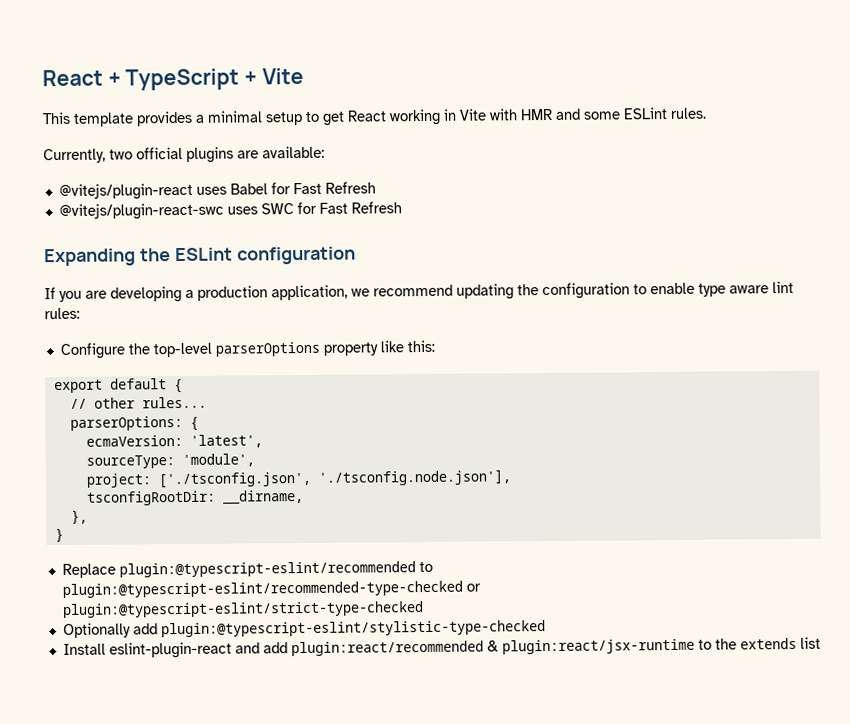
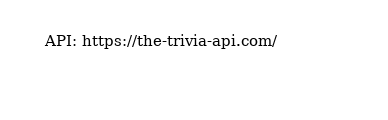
[42,67,304,91] [42,107,707,127] [43,145,325,164] [58,181,376,200] [58,201,402,220] [44,246,356,267] [44,280,794,303] [44,307,80,320] [59,339,435,359] [53,378,183,394] [69,396,207,409] [69,415,199,431] [85,434,263,448] [85,453,255,469] [85,469,512,489] [86,490,304,506] [70,509,88,524] [54,527,64,543] [61,561,433,578] [61,580,481,598] [61,601,424,618] [62,620,546,638] [62,636,821,659] React + TypeScript + Vite // This template provides a minimal setup to get React working in Vite with HMR and some ESLint rules. // Currently, two official plugins are available: // @vitejs/plugin-react uses Babel for Fast Refresh // @vitejs/plugin-react-swc uses SWC for Fast Refresh // Expanding the ESLint configuration // If you are developing a production application, we recommend updating the configuration to enable type aware lint rules: // Configure the top-level parserOptions property like this: // export default { // // other rules... // parserOptions: { // ecmaVersion: 'latest', // sourceType: 'module', // project: ['./tsconfig.json', './tsconfig.node.json'], // tsconfigRootDir: __dirname, // }, // } // Replace plugin:@typescript-eslint/recommended to plugin:@typescript-eslint/recommended-type-checked or plugin:@typescript-eslint/strict-type-checked // Optionally add plugin:@typescript-eslint/stylistic-type-checked // Install eslint-plugin-react and add plugin:react/recommended & plugin:react/jsx-runtime to the extends list -> [44,34,278,49] API: https://the-trivia-api.com/

